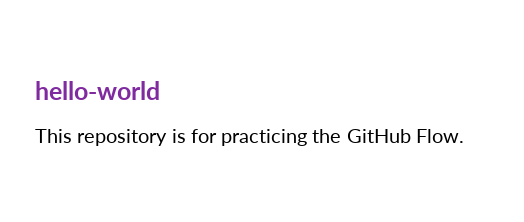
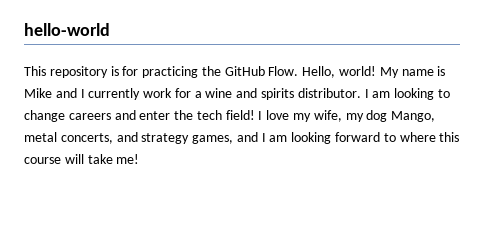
(464, 136) none -> [302,66,446,78] [24,88,450,100] [24,110,436,122] [24,132,460,144] [24,154,140,164] Hello, world! My name is Mike and I currently work for a wine and spirits distributor. I am looking to change careers and enter the tech field! I love my wife, my dog Mango, metal concerts, and strategy games, and I am looking forward to where this course will take me!

